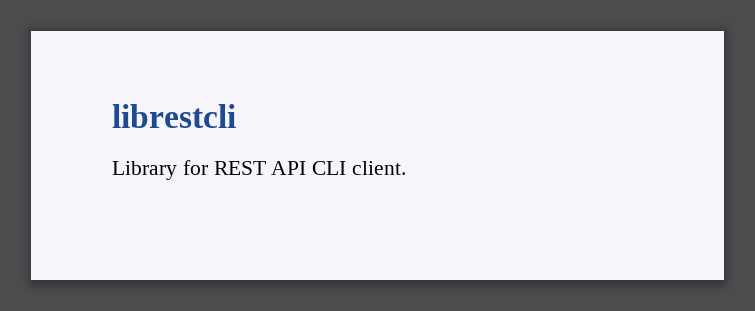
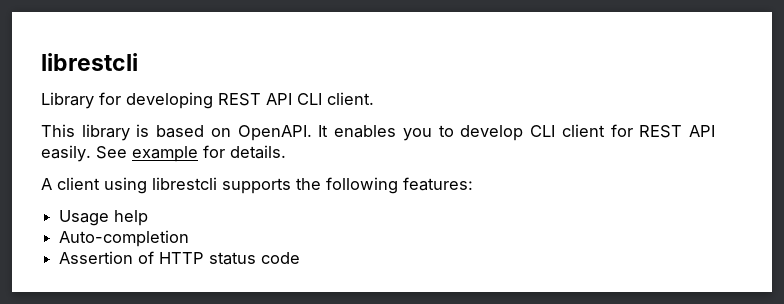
(208, 167) none -> [126,92,213,109] developing
(407, 168) none -> [41,124,716,141] [41,145,286,162] [41,177,473,194] [59,210,149,226] [59,230,190,247] [59,251,301,265] // This library is based on OpenAPI. It enables you to develop CLI client for REST API easily. See example for details. // A client using librestcli supports the following features: // Usage help // Auto-completion // Assertion of HTTP status code

